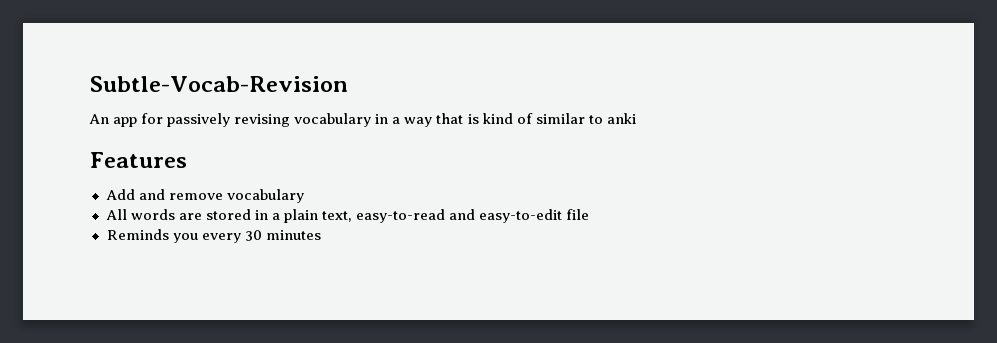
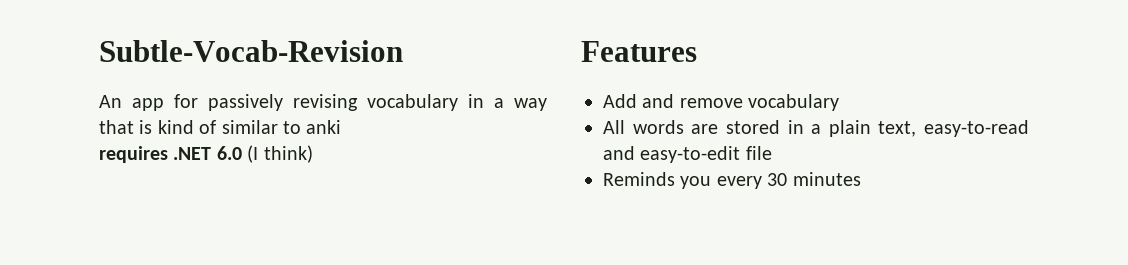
(636, 118) none -> [99,145,313,163] // requires .NET 6.0 (I think)

